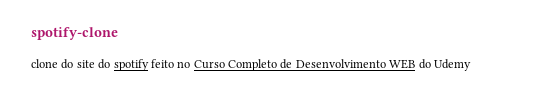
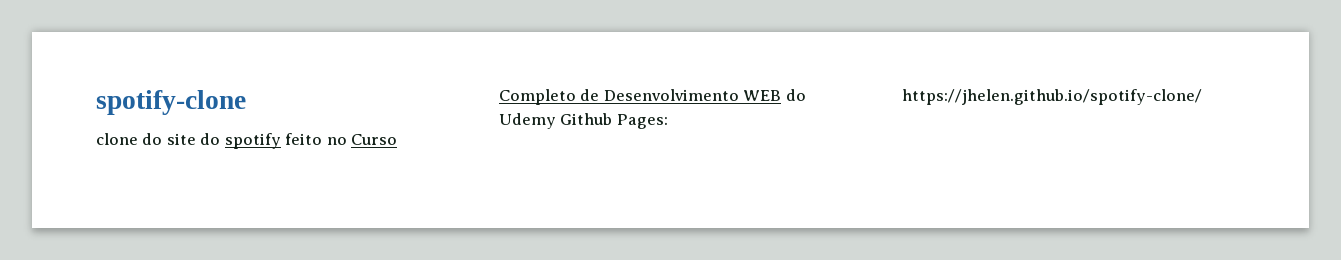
(471, 65) none -> [560,113,668,129] [902,89,1202,105] Github Pages: https://jhelen.github.io/spotify-clone/

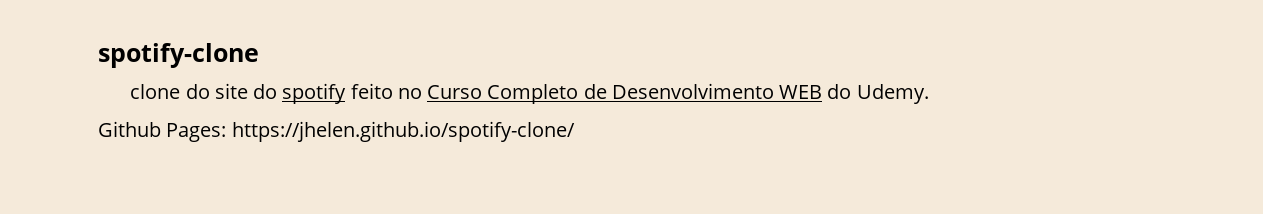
[499,113,556,129] Udemy -> [856,84,929,104] Udemy. //

